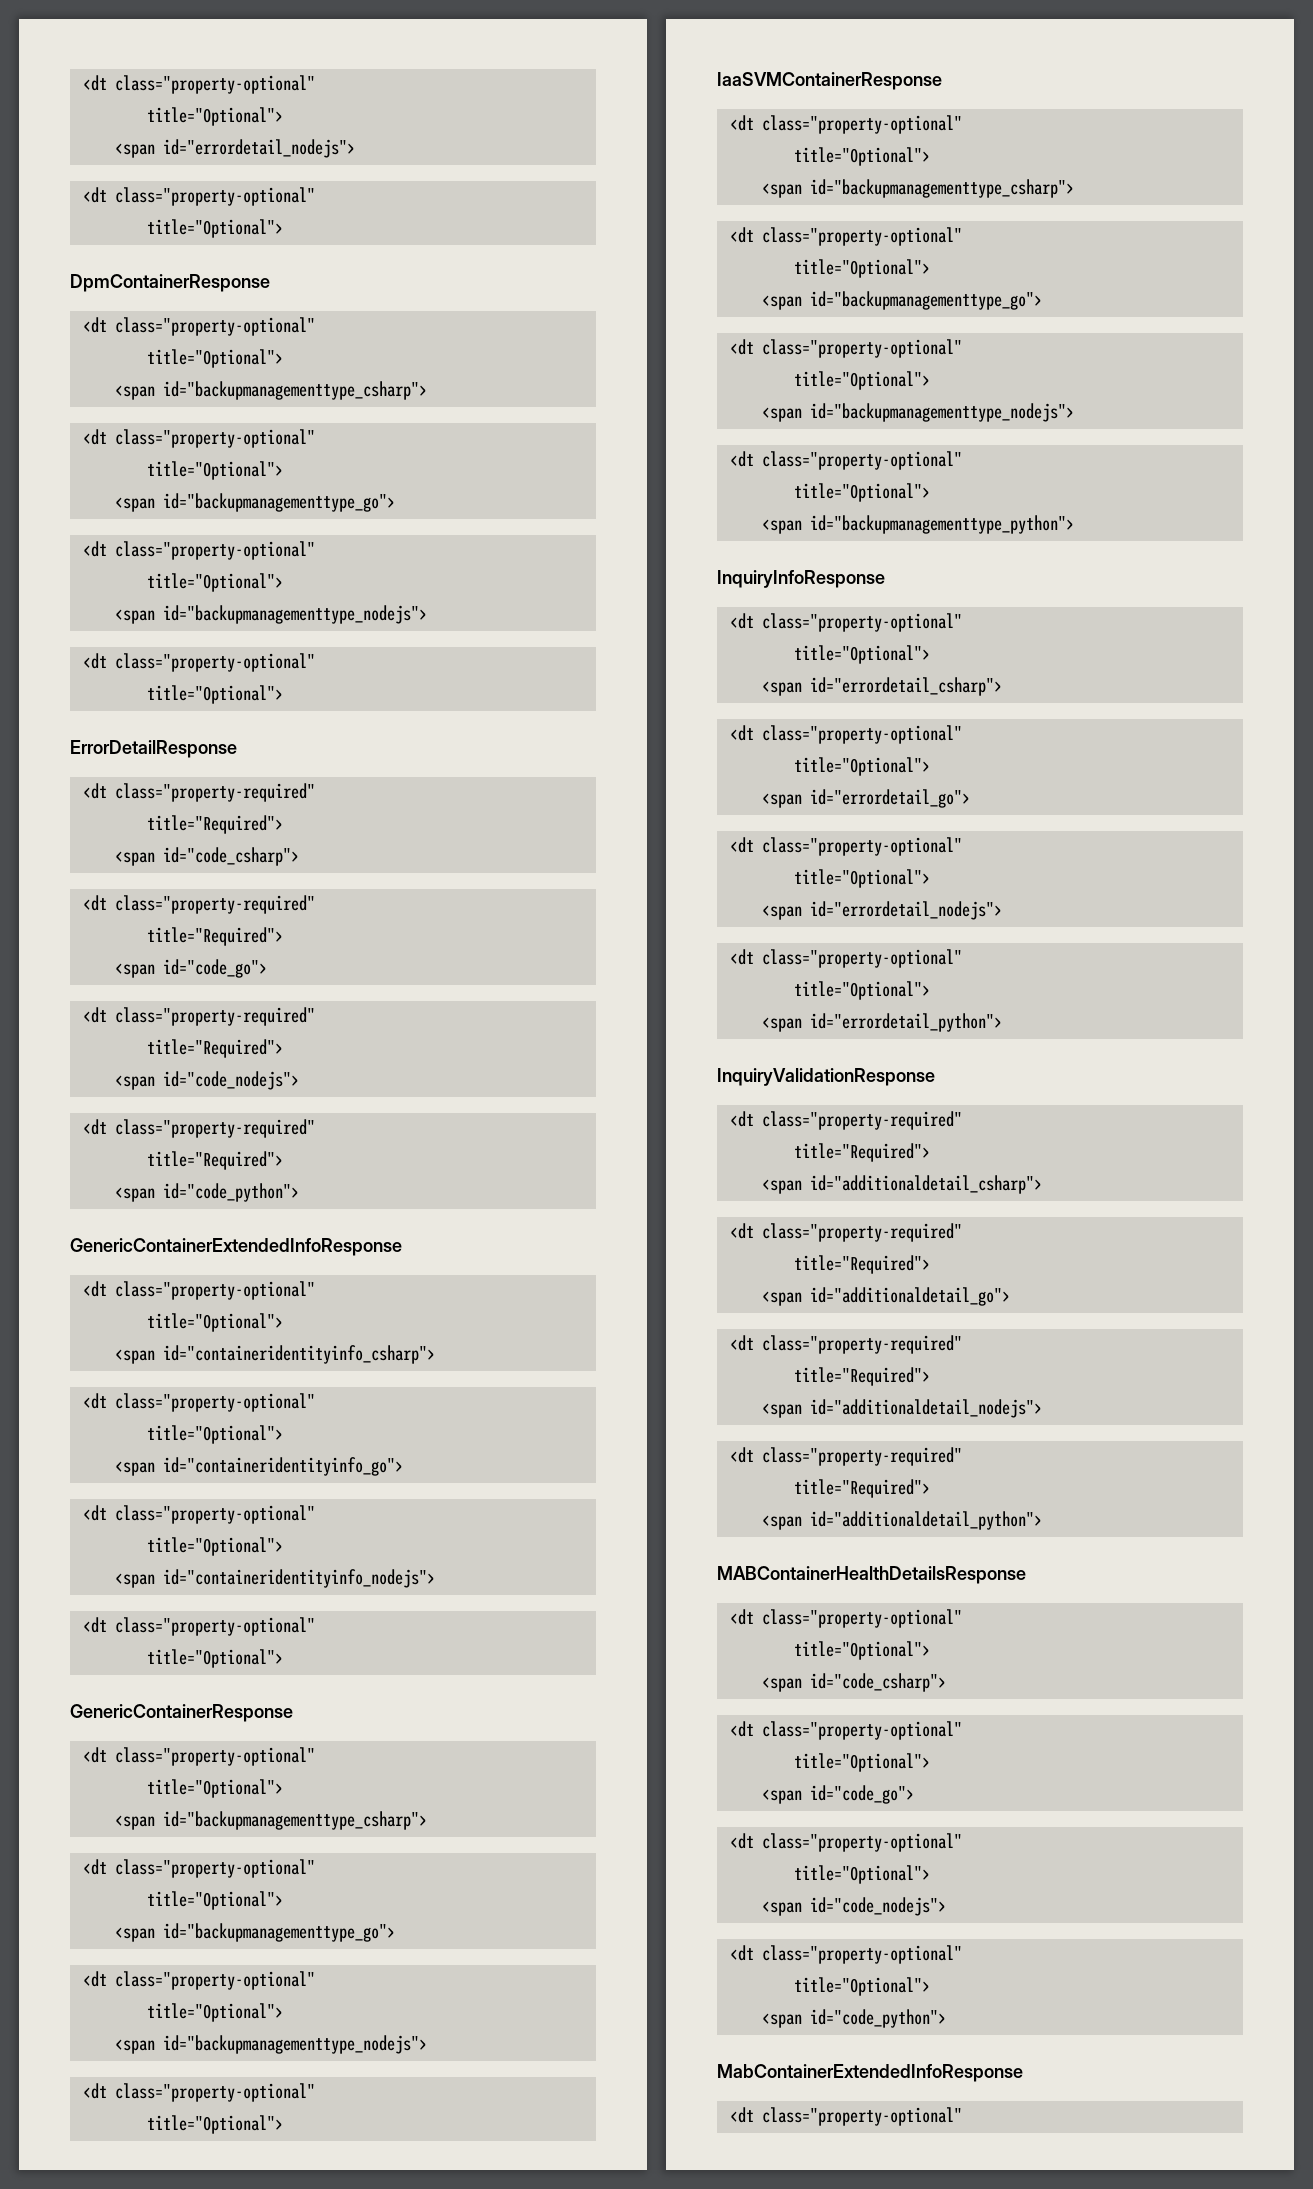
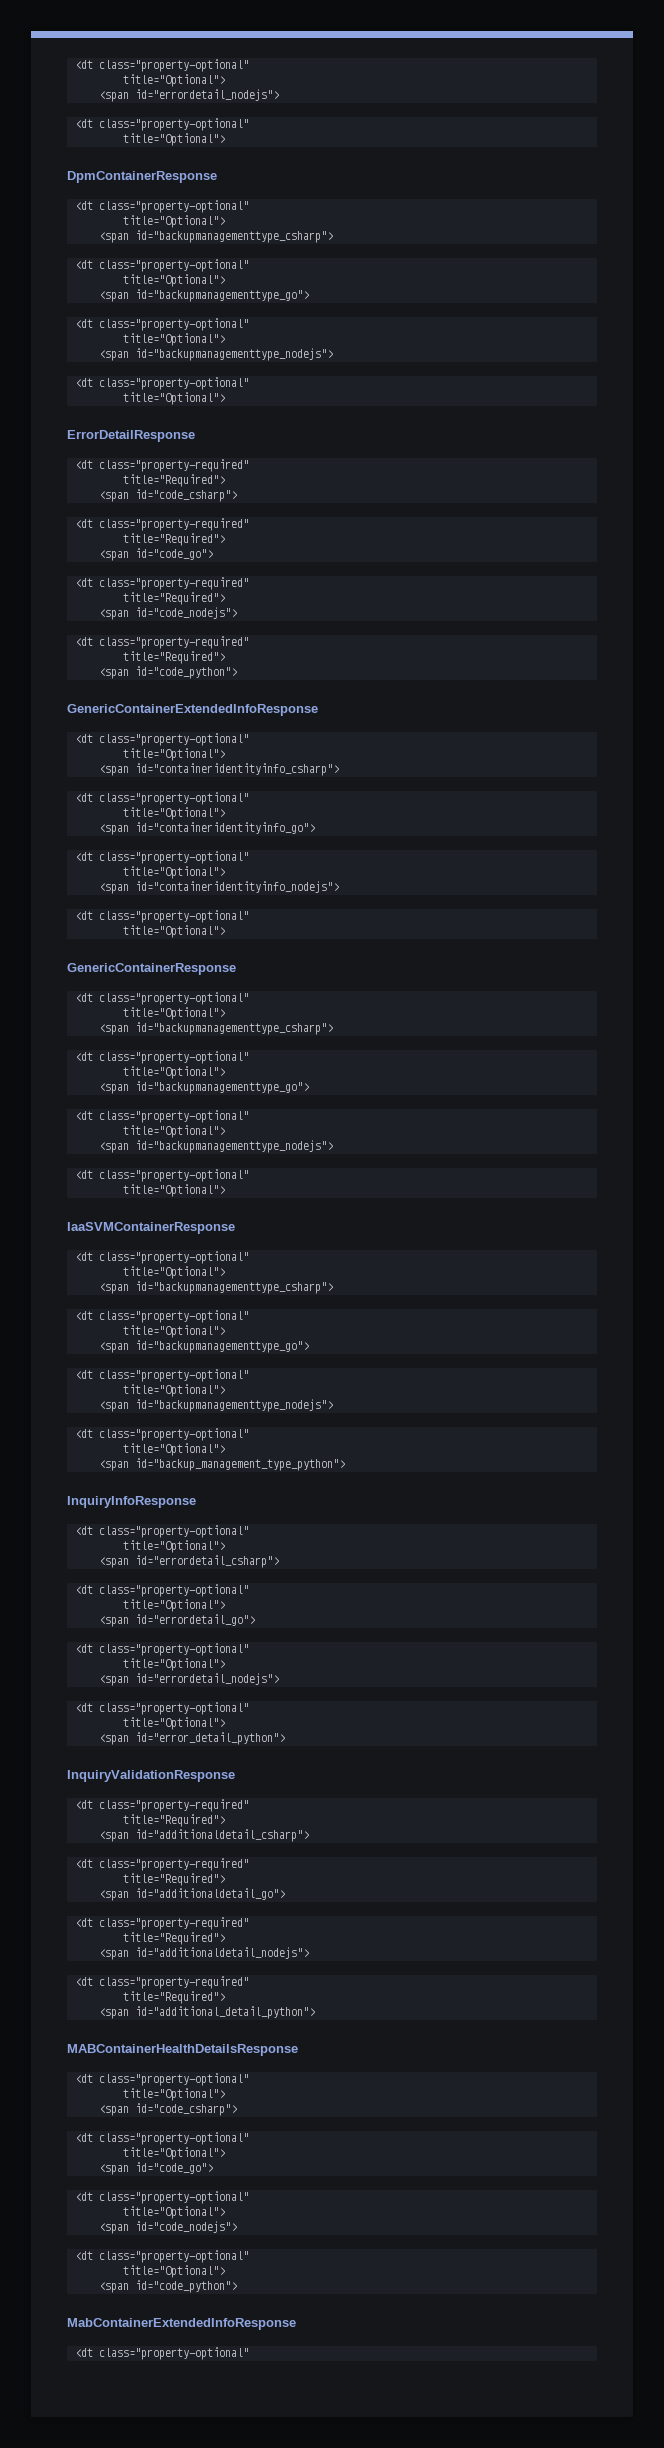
[809,515,1074,534] id="backupmanagementtype_python"> -> [134,1458,345,1471] id="backup_management_type_python">
[809,1013,1002,1032] id="errordetail_python"> -> [134,1732,285,1745] id="error_detail_python">
[809,1511,1042,1530] id="additionaldetail_python"> -> [134,2006,315,2019] id="additional_detail_python">

